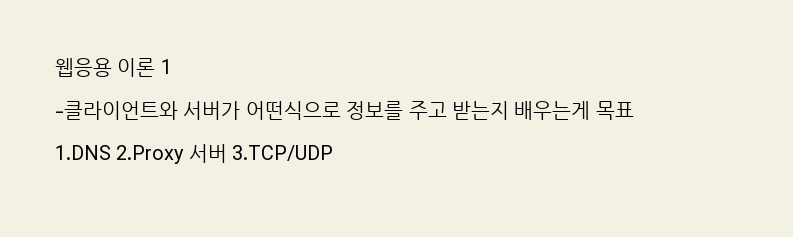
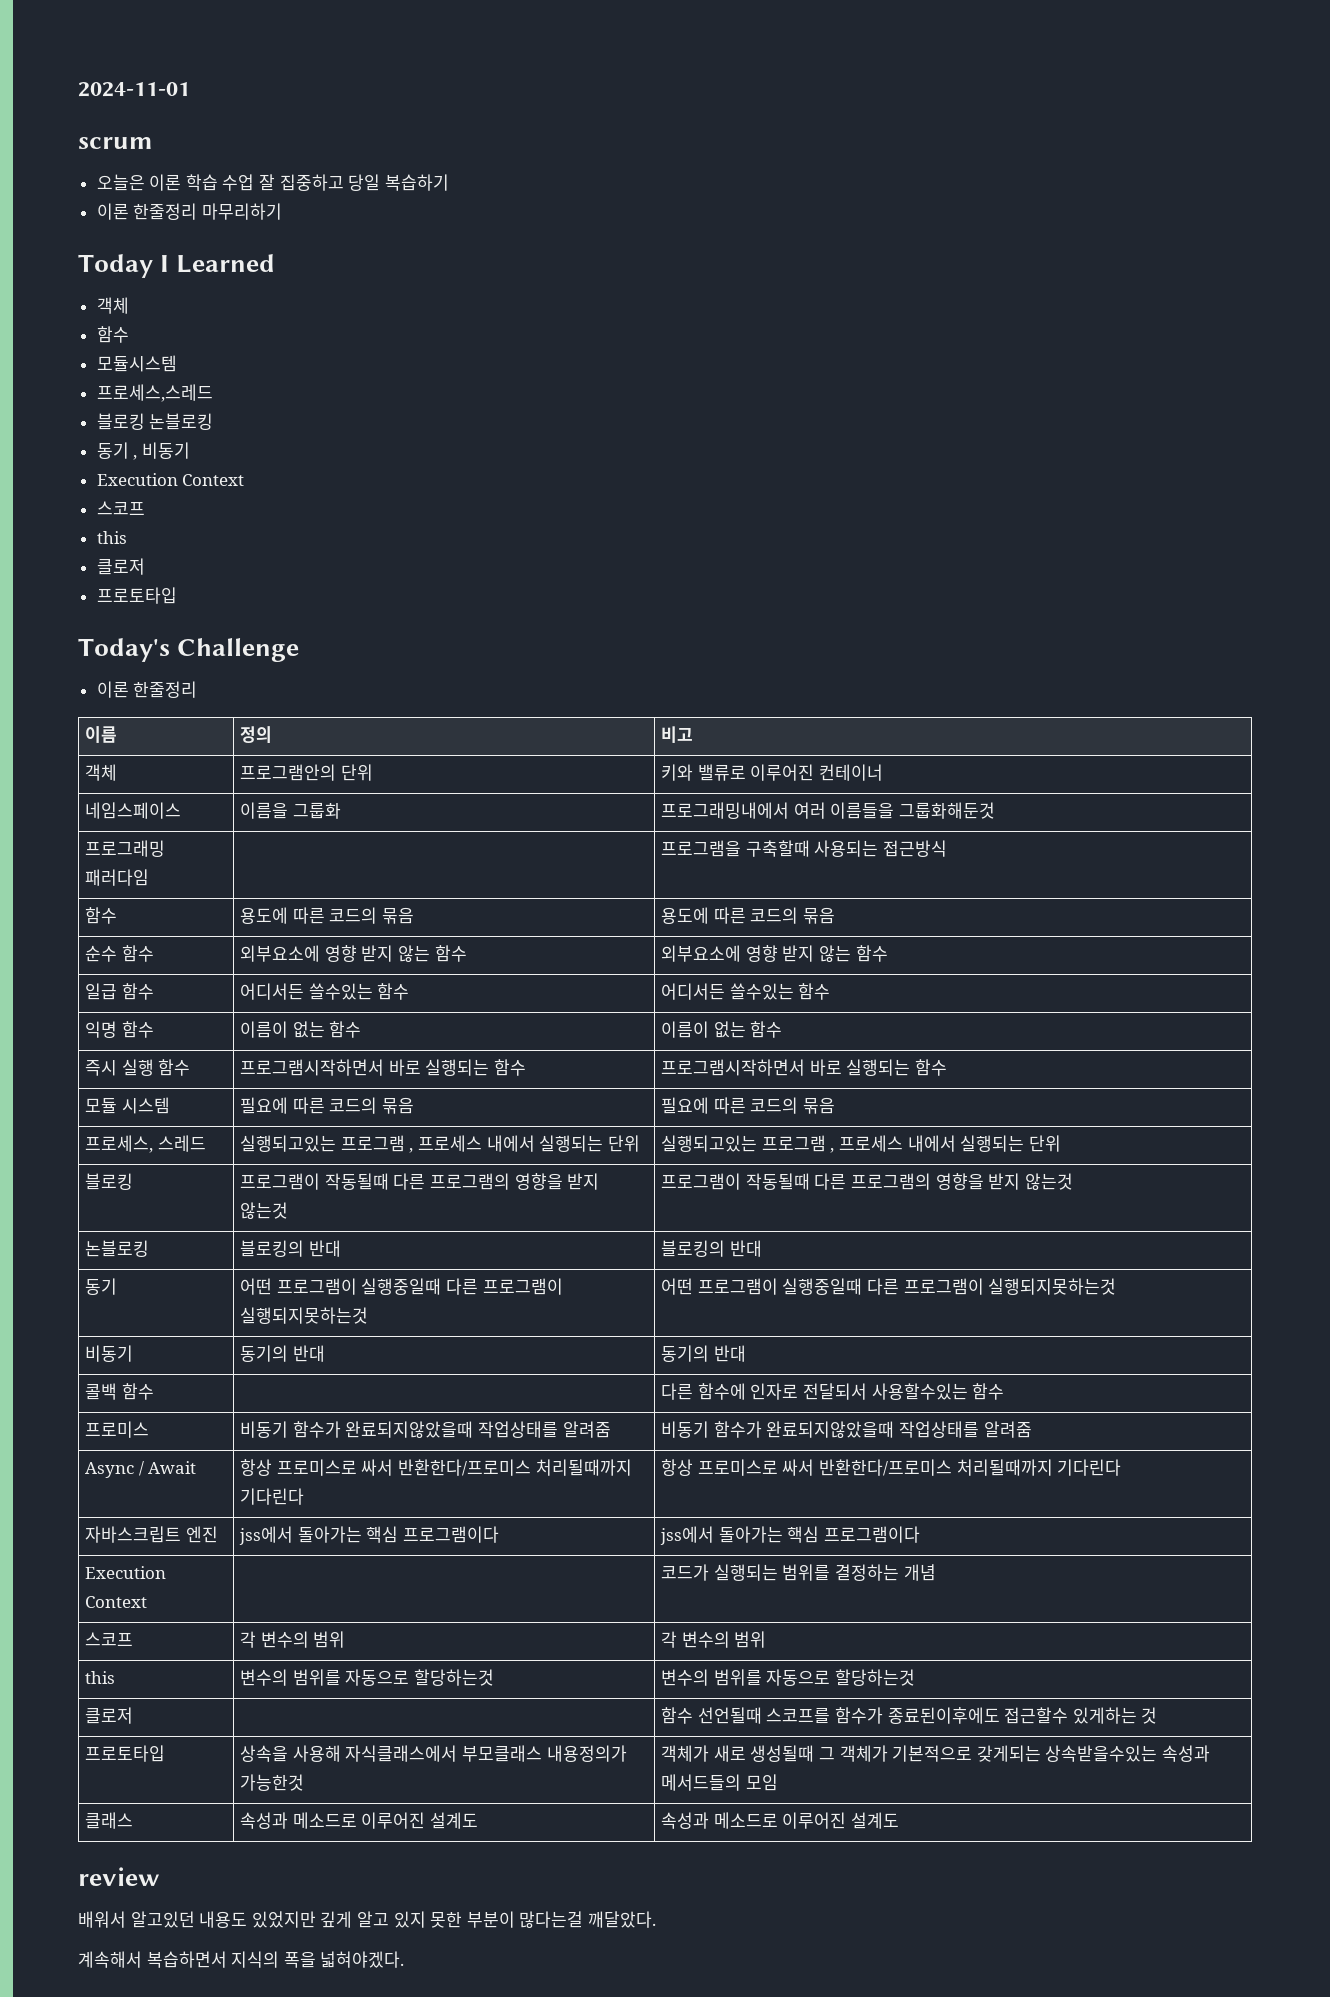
[55,58,172,77] [55,101,634,120] [55,144,334,164] 웹응용 이론 1 // -클라이언트와 서버가 어떤식으로 정보를 주고 받는지 배우는게 목표 // 1.DNS 2.Proxy 서버 3.TCP/UDP -> [78,82,190,97] [78,137,153,149] [96,174,449,191] [96,203,282,220] [78,254,276,278] [96,297,129,314] [96,326,129,343] [96,355,177,372] [96,384,213,402] [96,413,214,430] [96,442,190,460] [96,473,245,486] [96,501,145,515] [96,531,127,544] [96,558,145,575] [96,587,177,604] [78,638,300,662] [96,681,198,698] [85,726,118,743] [240,726,273,743] [661,726,694,743] [85,764,118,781] [240,764,373,781] [661,764,884,781] [85,802,182,819] [240,802,341,819] [661,802,996,819] [85,840,166,857] [85,869,150,886] [661,840,948,857] [85,907,118,924] [240,907,415,924] [661,907,836,924] [85,945,154,962] [240,945,467,962] [661,945,888,962] [85,983,154,1000] [240,983,410,1000] [661,983,831,1000] [85,1021,154,1038] [240,1021,362,1038] [661,1021,783,1038] [85,1059,191,1076] [240,1059,527,1076] [661,1059,948,1076] [85,1097,170,1114] [240,1097,415,1114] [661,1097,836,1114] [85,1135,206,1153] [240,1135,640,1153] [661,1135,1061,1153] [85,1173,134,1190] [240,1173,600,1190] [240,1202,289,1219] [661,1173,1073,1190] [85,1240,150,1257] [240,1240,341,1257] [661,1240,762,1257] [85,1278,118,1295] [240,1278,563,1295] [240,1307,369,1324] [661,1278,1117,1295] [85,1345,134,1362] [240,1345,325,1362] [661,1345,746,1362] [85,1383,154,1400] [661,1383,1005,1400] [85,1421,150,1438] [240,1421,611,1438] [661,1421,1032,1438] [85,1461,197,1478] [240,1459,632,1476] [240,1488,305,1505] [661,1459,1122,1476] [85,1526,218,1543] [239,1526,500,1545] [660,1526,921,1545] [85,1566,167,1579] [85,1596,148,1608] [661,1564,936,1581] [85,1632,134,1646] [240,1631,346,1648] [661,1631,767,1648] [85,1671,116,1684] [240,1669,495,1686] [661,1669,916,1686] [85,1707,134,1724] [661,1707,1158,1724] [85,1745,166,1762] [240,1745,627,1762] [240,1774,305,1791] [661,1745,1210,1762] [661,1774,778,1791] [85,1812,134,1829] [240,1812,479,1829] [661,1812,900,1829] [78,1867,160,1886] [78,1911,656,1928] [78,1951,405,1968] 2024-11-01 // scrum // 오늘은 이론 학습 수업 잘 집중하고 당일 복습하기 // 이론 한줄정리 마무리하기 // Today I Learned // 객체 // 함수 // 모듈시스템 // 프로세스,스레드 // 블로킹 논블로킹 // 동기 , 비동기 // Execution Context // 스코프 // this // 클로저 // 프로토타입 // Today's Challenge // 이론 한줄정리 // 이름 | 정의 | 비고 // 객체 | 프로그램안의 단위 | 키와 밸류로 이루어진 컨테이너 // 네임스페이스 | 이름을 그룹화 | 프로그래밍내에서 여러 이름들을 그룹화해둔것 // 프로그래밍 패러다임 | | 프로그램을 구축할때 사용되는 접근방식 // 함수 | 용도에 따른 코드의 묶음 | 용도에 따른 코드의 묶음 // 순수 함수 | 외부요소에 영향 받지 않는 함수 | 외부요소에 영향 받지 않는 함수 // 일급 함수 | 어디서든 쓸수있는 함수 | 어디서든 쓸수있는 함수 // 익명 함수 | 이름이 없는 함수 | 이름이 없는 함수 // 즉시 실행 함수 | 프로그램시작하면서 바로 실행되는 함수 | 프로그램시작하면서 바로 실행되는 함수 // 모듈 시스템 | 필요에 따른 코드의 묶음 | 필요에 따른 코드의 묶음 // 프로세스, 스레드 | 실행되고있는 프로그램 , 프로세스 내에서 실행되는 단위 | 실행되고있는 프로그램 , 프로세스 내에서 실행되는 단위 // 블로킹 | 프로그램이 작동될때 다른 프로그램의 영향을 받지 않는것 | 프로그램이 작동될때 다른 프로그램의 영향을 받지 않는것 // 논블로킹 | 블로킹의 반대 | 블로킹의 반대 // 동기 | 어떤 프로그램이 실행중일때 다른 프로그램이 실행되지못하는것 | 어떤 프로그램이 실행중일때 다른 프로그램이 실행되지못하는것 // 비동기 | 동기의 반대 | 동기의 반대 // 콜백 함수 | | 다른 함수에 인자로 전달되서 사용할수있는 함수 // 프로미스 | 비동기 함수가 완료되지않았을때 작업상태를 알려줌 | 비동기 함수가 완료되지않았을때 작업상태를 알려줌 // Async / Await | 항상 프로미스로 싸서 반환한다/프로미스 처리될때까지 기다린다 | 항상 프로미스로 싸서 반환한다/프로미스 처리될때까지 기다린다 // 자바스크립트 엔진 | jss에서 돌아가는 핵심 프로그램이다 | jss에서 돌아가는 핵심 프로그램이다 // Execution Context | | 코드가 실행되는 범위를 결정하는 개념 // 스코프 | 각 변수의 범위 | 각 변수의 범위 // this | 변수의 범위를 자동으로 할당하는것 | 변수의 범위를 자동으로 할당하는것 // 클로저 | | 함수 선언될때 스코프를 함수가 종료된이후에도 접근할수 있게하는 것 // 프로토타입 | 상속을 사용해 자식클래스에서 부모클래스 내용정의가 가능한것 | 객체가 새로 생성될때 그 객체가 기본적으로 갖게되는 상속받을수있는 속성과 메서드들의 모임 // 클래스 | 속성과 메소드로 이루어진 설계도 | 속성과 메소드로 이루어진 설계도 // review // 배워서 알고있던 내용도 있었지만 깊게 알고 있지 못한 부분이 많다는걸 깨달았다. // 계속해서 복습하면서 지식의 폭을 넓혀야겠다.

